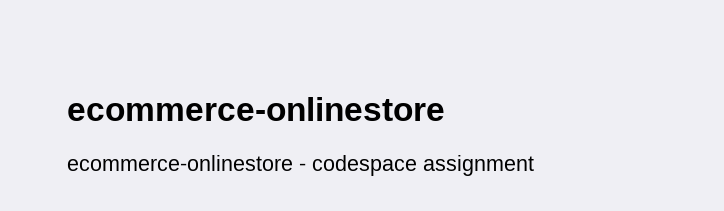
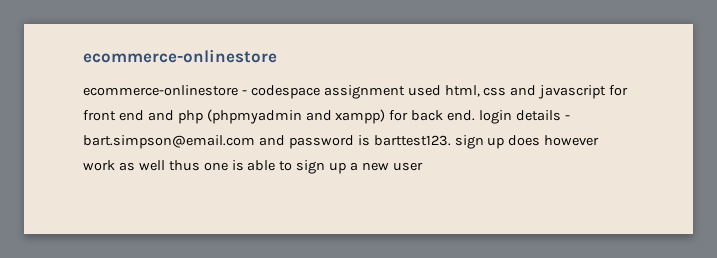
(534, 165) none -> [407,85,629,99] [83,109,570,124] [83,135,600,149] [83,160,423,174] used html, css and javascript for front end and php (phpmyadmin and xampp) for back end. login details - bart.simpson@email.com and password is barttest123. sign up does however work as well thus one is able to sign up a new user

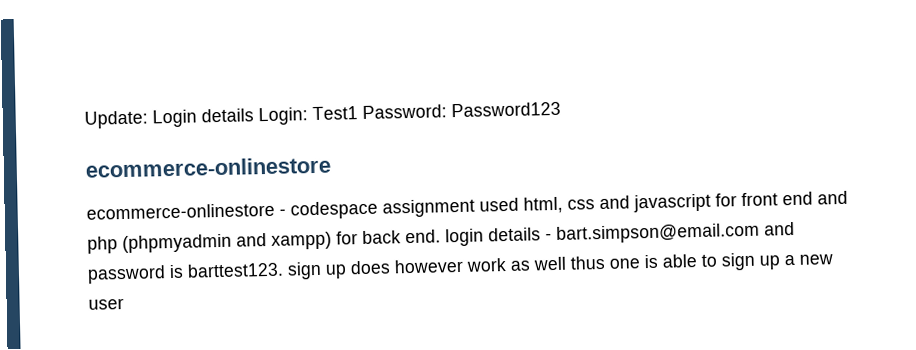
(83, 56) none -> [84,101,561,129] Update: Login details Login: Test1 Password: Password123 //

